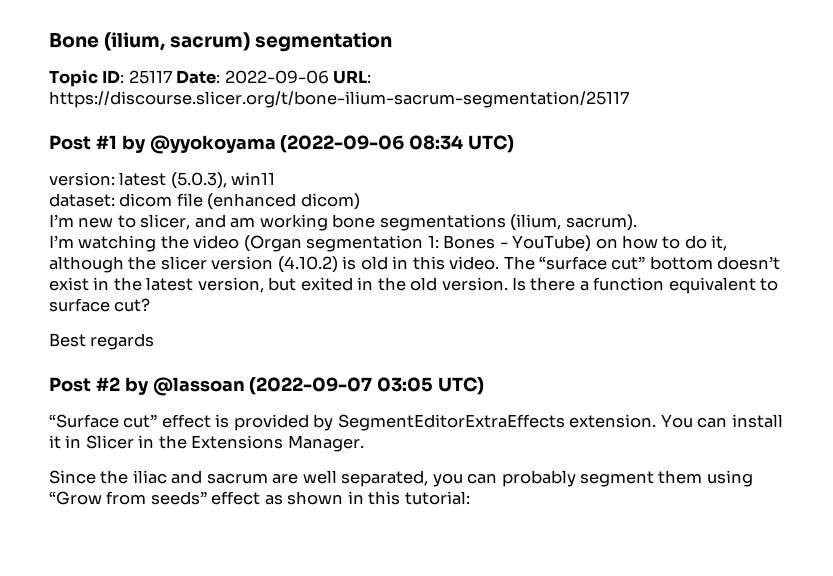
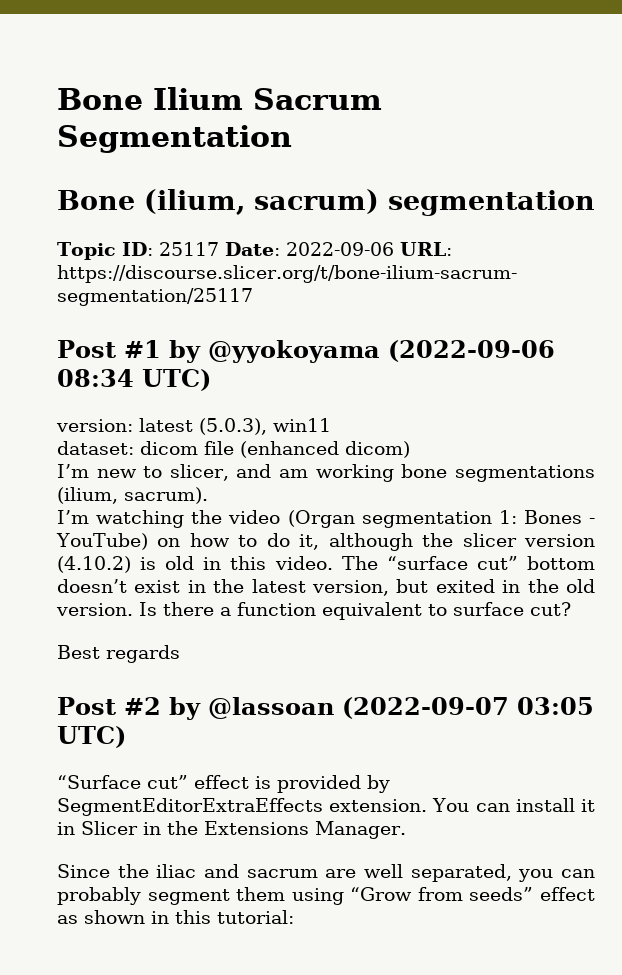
[49,33,99,48] Bone -> [57,87,382,110] [57,125,292,153] [57,190,135,210] Bone Ilium Sacrum Segmentation // Bone

